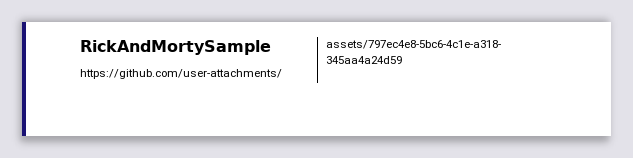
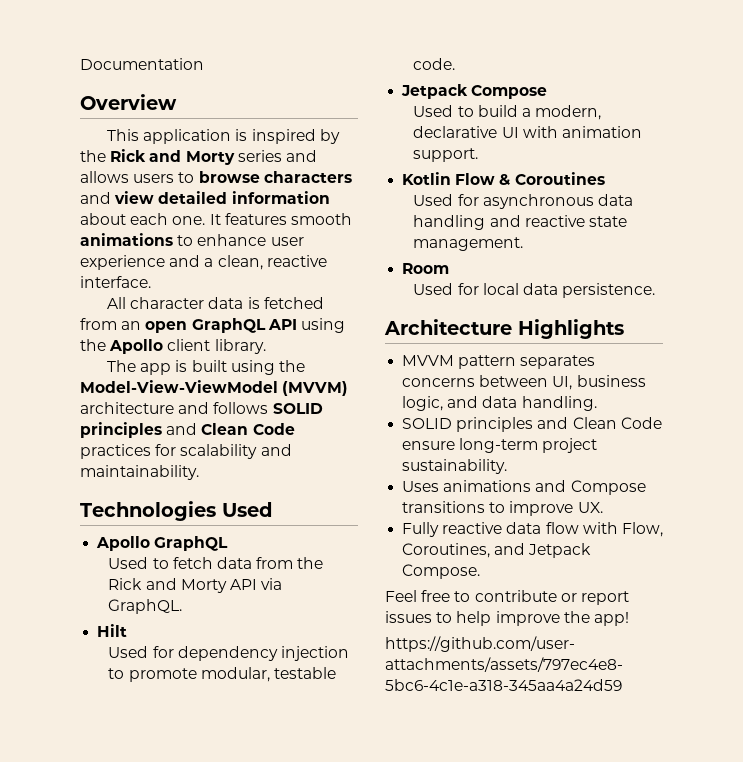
[80,40,271,55] RickAndMortySample -> [80,58,204,70] [80,94,177,110] [107,129,340,144] [80,149,317,165] [80,171,352,183] [80,191,330,204] [80,213,352,225] [80,233,304,246] [80,255,327,270] [80,276,151,288] [107,297,324,309] [80,318,345,333] [80,339,266,354] [107,360,305,375] [80,380,349,396] [80,402,323,414] [80,422,295,438] [80,444,292,459] [80,465,199,480] [80,501,273,521] [96,536,229,551] [108,557,324,569] [108,578,283,593] [108,599,183,614] [97,624,128,637] [108,646,349,661] [108,667,336,682] [413,58,456,70] [401,84,548,99] [413,105,602,120] [413,126,642,138] [413,148,479,162] [402,172,605,185] [413,194,633,209] [413,215,627,230] [413,237,524,251] [402,263,450,274] [413,283,656,298] [384,319,624,339] [402,355,596,369] [402,375,646,390] [402,396,597,411] [402,417,662,432] [402,438,598,453] [402,459,508,474] [402,480,646,495] [402,501,603,516] [402,522,663,537] [402,543,592,558] [402,564,481,579] [385,590,629,605] [385,611,629,626] Documentation // Overview // This application is inspired by the Rick and Morty series and allows users to browse characters and view detailed information about each one. It features smooth animations to enhance user experience and a clean, reactive interface. // All character data is fetched from an open GraphQL API using the Apollo client library. // The app is built using the Model-View-ViewModel (MVVM) architecture and follows SOLID principles and Clean Code practices for scalability and maintainability. // Technologies Used // Apollo GraphQL // Used to fetch data from the Rick and Morty API via GraphQL. // Hilt // Used for dependency injection to promote modular, testable code. // Jetpack Compose // Used to build a modern, declarative UI with animation support. // Kotlin Flow & Coroutines // Used for asynchronous data handling and reactive state management. // Room // Used for local data persistence. // Architecture Highlights // MVVM pattern separates concerns between UI, business logic, and data handling. // SOLID principles and Clean Code ensure long-term project sustainability. // Uses animations and Compose transitions to improve UX. // Fully reactive data flow with Flow, Coroutines, and Jetpack Compose. // Feel free to contribute or report issues to help improve the app!

